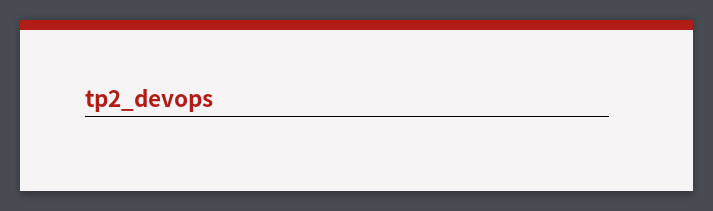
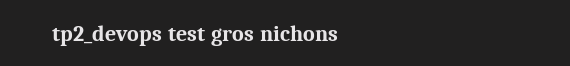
(213, 100) none -> [167,25,338,46] test gros nichons

